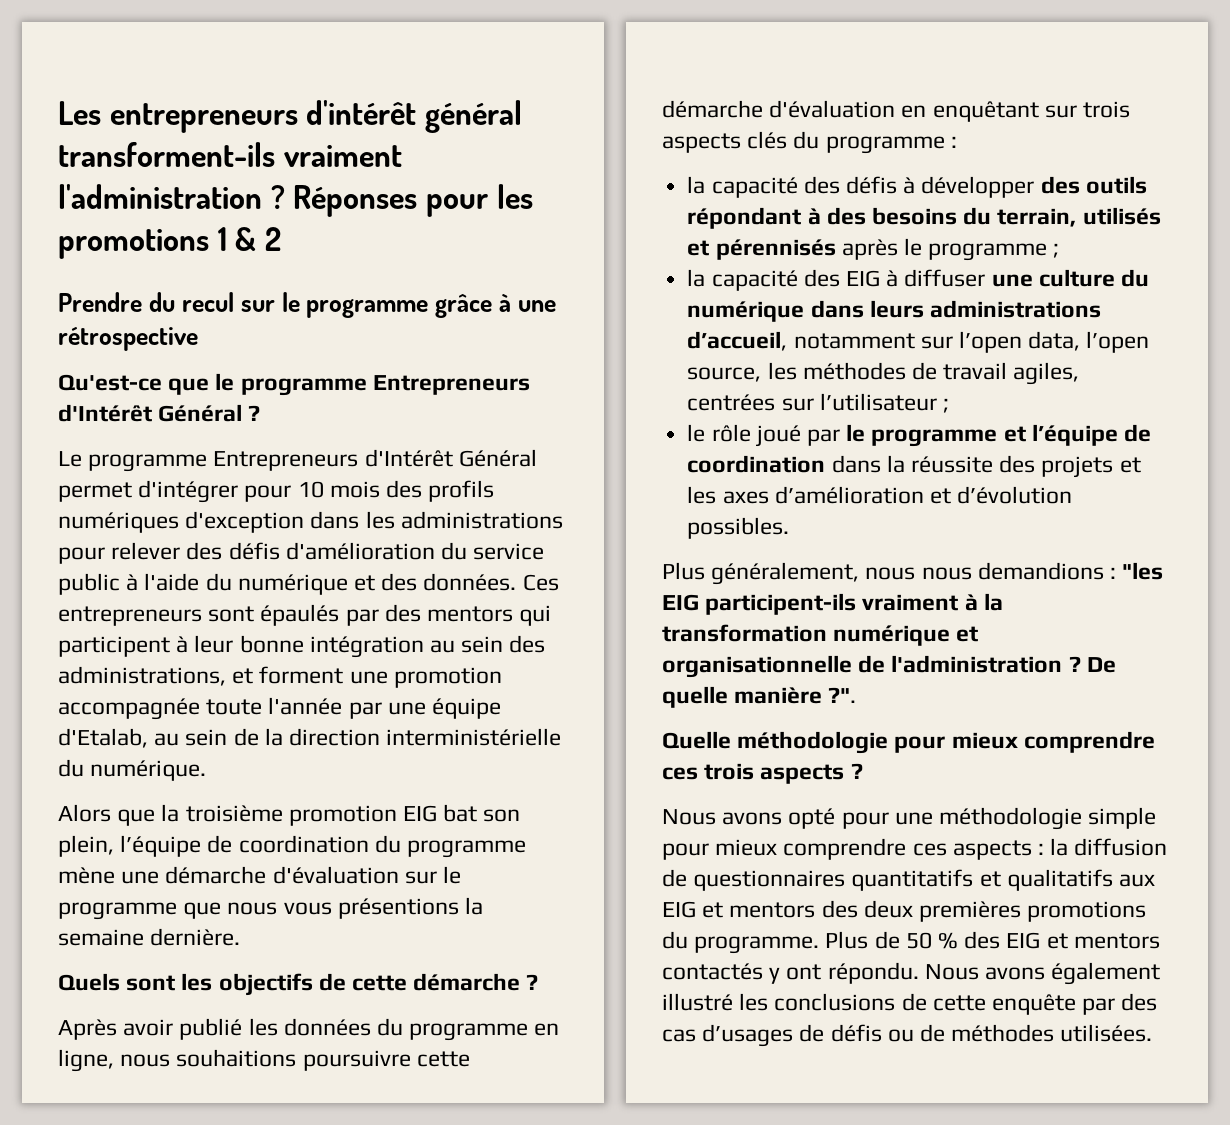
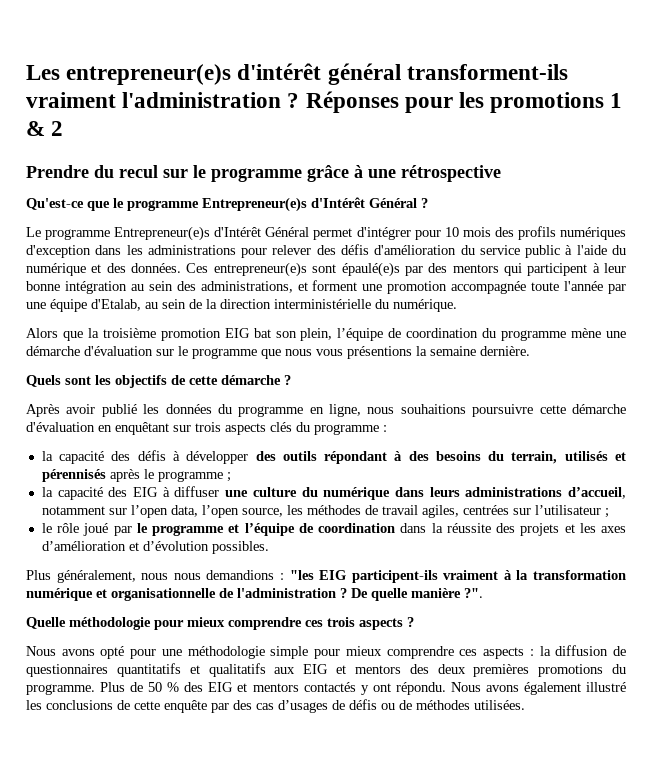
[109,103,298,133] entrepreneurs -> [66,64,232,85] entrepreneur(e)s
[372,375,530,395] Entrepreneurs -> [202,197,307,212] Entrepreneur(e)s
[213,451,359,471] Entrepreneurs -> [114,226,211,241] Entrepreneur(e)s
[58,604,340,626] entrepreneurs sont épaulés -> [213,262,400,277] entrepreneur(e)s sont épaulé(e)s

